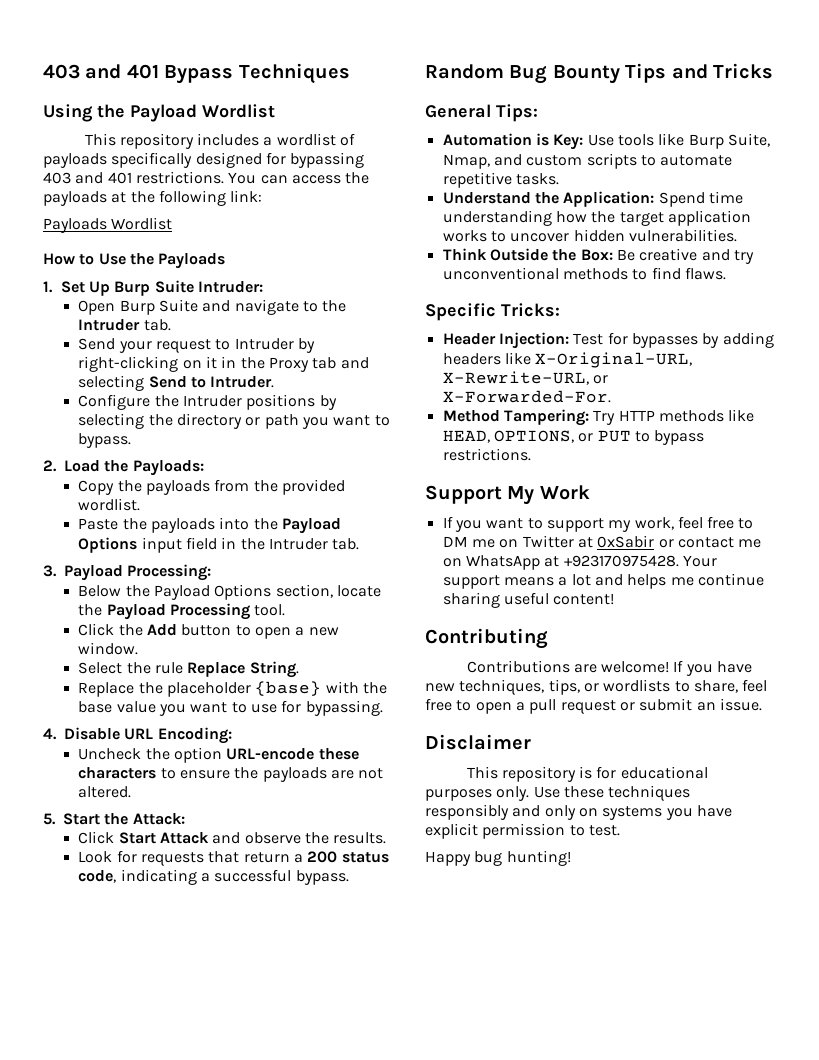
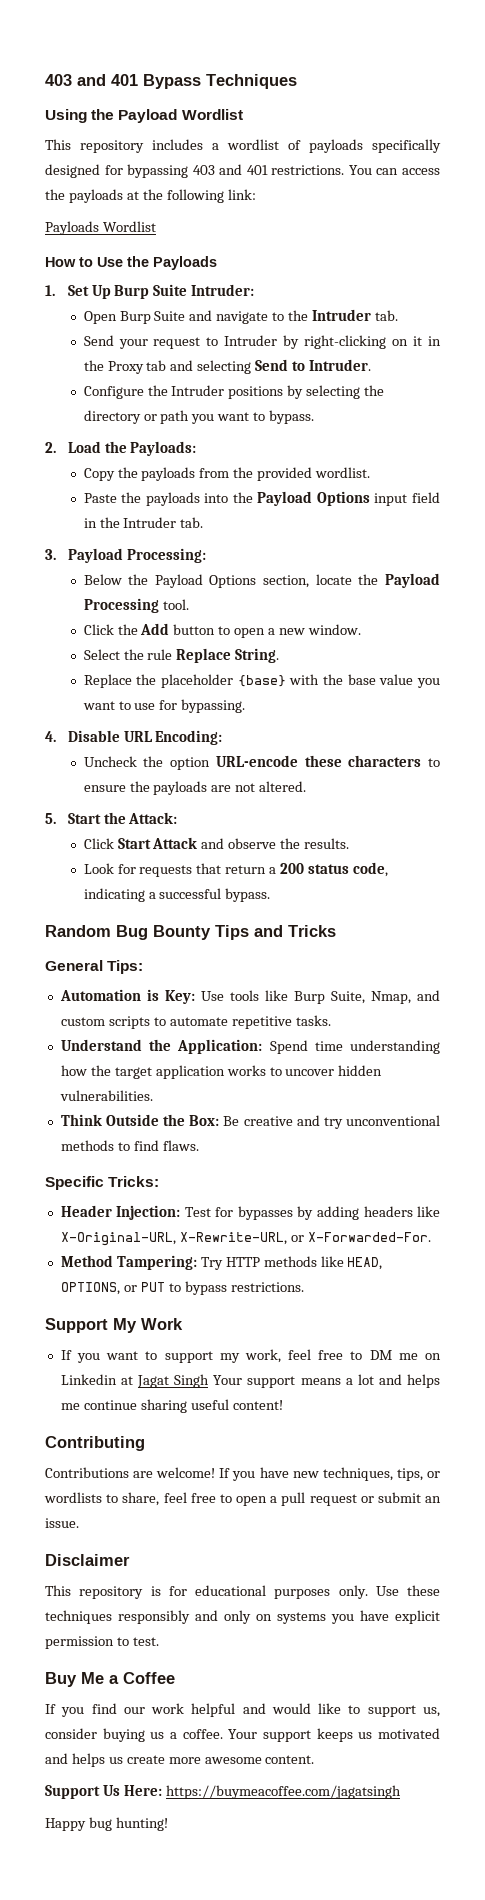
[522,535,762,548] [442,555,679,570] Twitter at 0xSabir or contact me on WhatsApp at +923170975428. -> [60,1374,210,1388] Linkedin at Jagat Singh
(620, 830) none -> [45,1672,175,1687] [45,1703,440,1717] [45,1728,441,1742] [45,1753,315,1767] [45,1785,401,1799] // Buy Me a Coffee // If you find our work helpful and would like to support us, consider buying us a coffee. Your support keeps us motivated and helps us create more awesome content. // Support Us Here: https://buymeacoffee.com/jagatsingh

